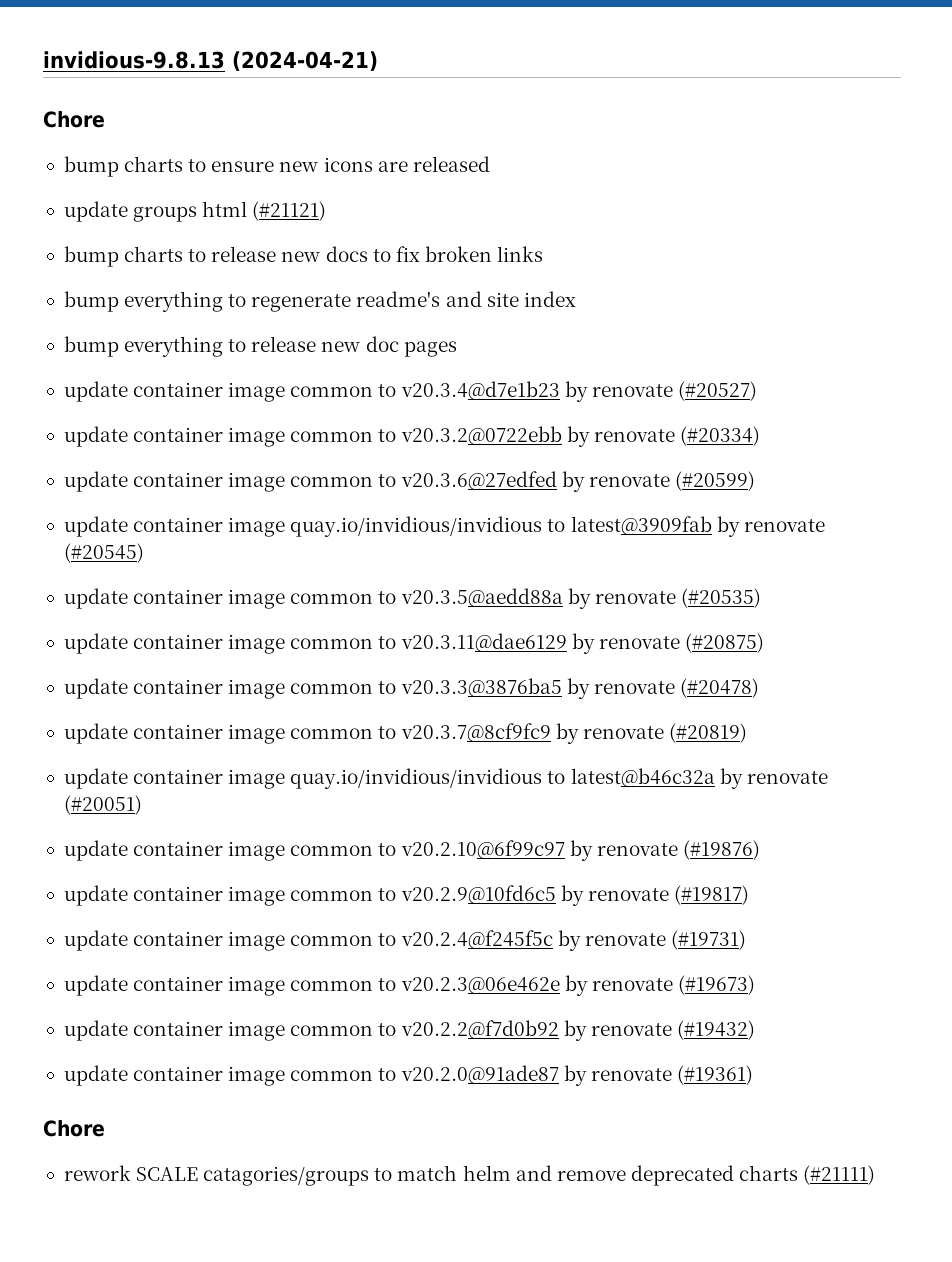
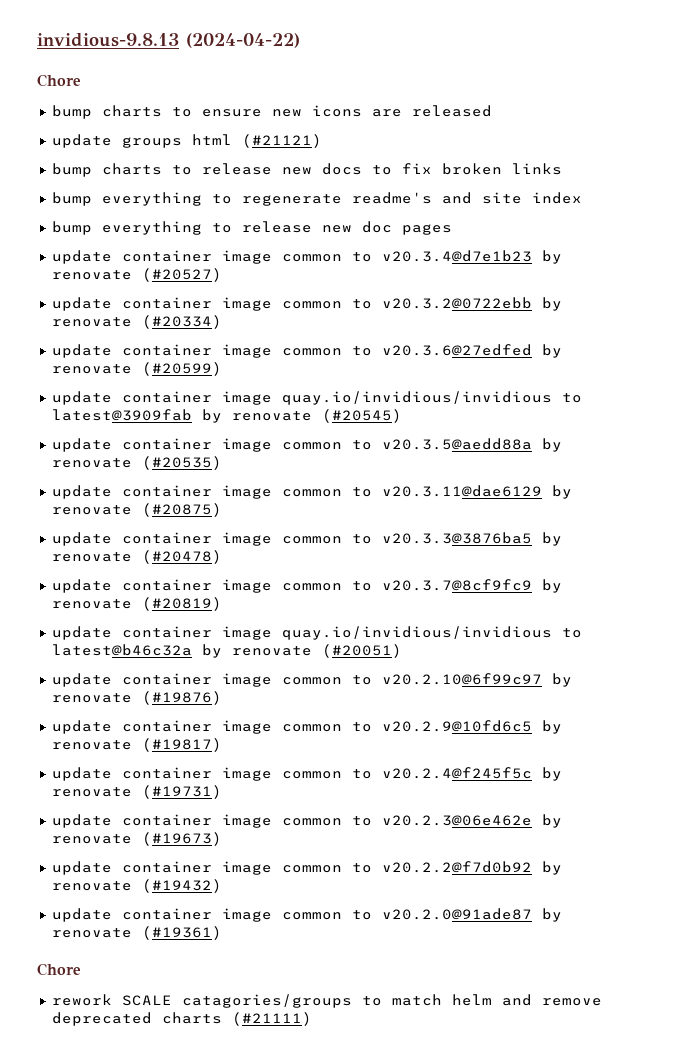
[232,51,378,71] (2024-04-21) -> [186,33,300,48] (2024-04-22)

